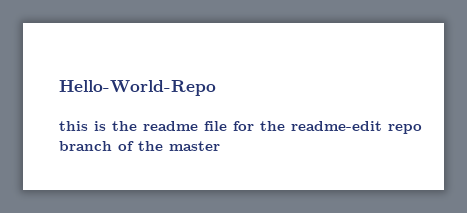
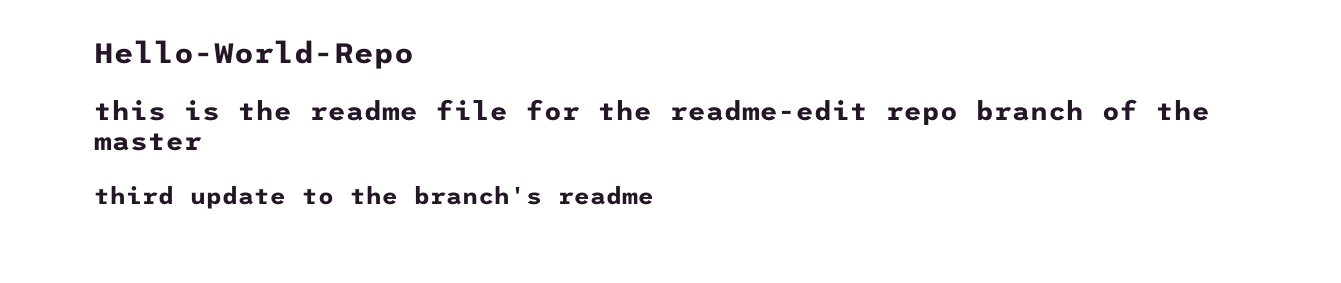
(220, 146) none -> [94,186,654,209] // third update to the branch's readme

